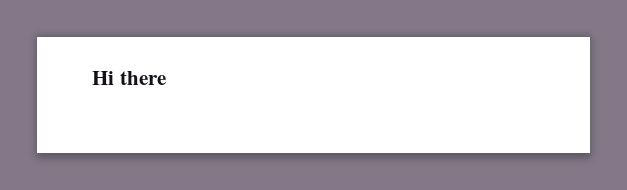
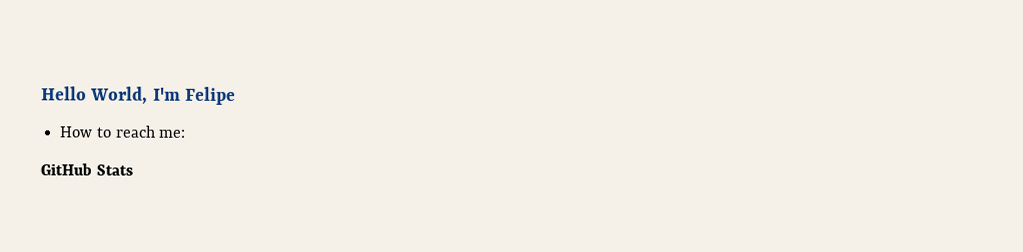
[92,71,166,85] Hi there -> [41,86,236,105] [59,125,186,138] [40,163,133,176] Hello World, I'm Felipe // How to reach me: // GitHub Stats

